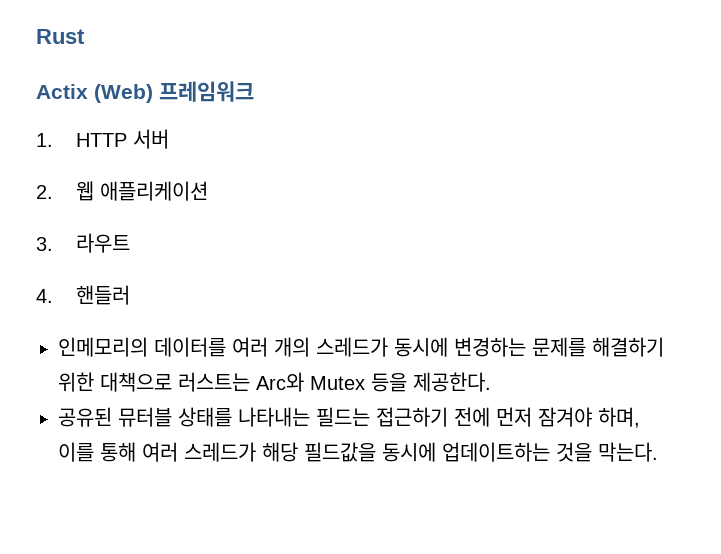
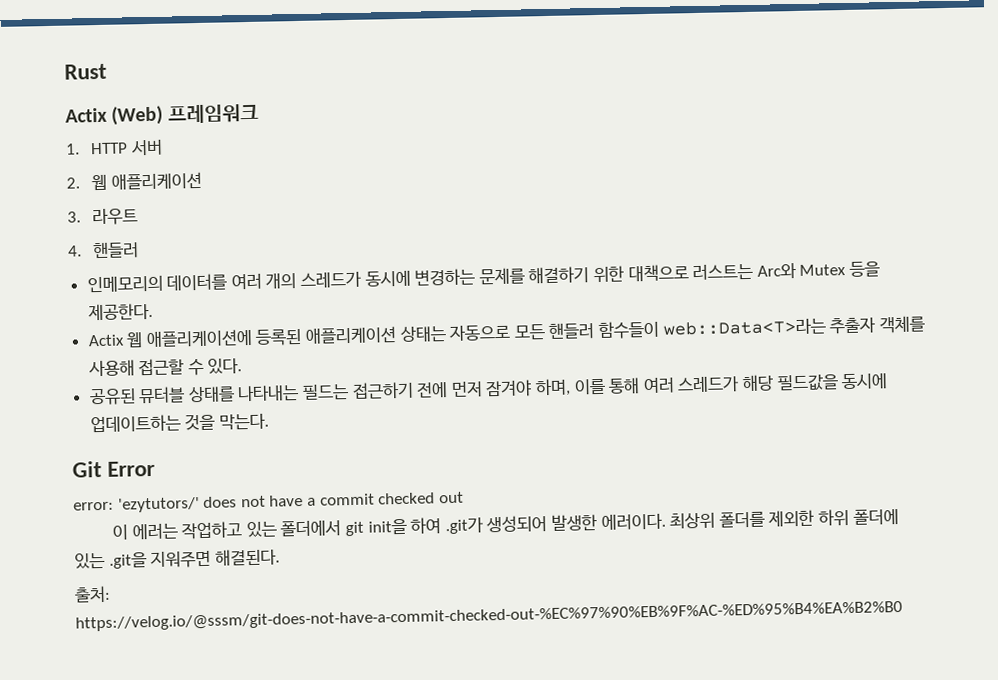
(491, 382) none -> [87,315,925,348] [87,358,243,377] // Actix 웹 애플리케이션에 등록된 애플리케이션 상태는 자동으로 모든 핸들러 함수들이 web::Data<T>라는 추출자 객체를 사용해 접근할 수 있다.
(658, 452) none -> [72,460,156,478] [73,491,464,513] [112,509,899,540] [74,548,280,569] [74,585,903,632] // Git Error // error: 'ezytutors/' does not have a commit checked out // 이 에러는 작업하고 있는 폴더에서 git init을 하여 .git가 생성되어 발생한 에러이다. 최상위 폴더를 제외한 하위 폴더에 있는 .git을 지워주면 해결된다. // 출처: https://velog.io/@sssm/git-does-not-have-a-commit-checked-out-%EC%97%90%EB%9F%AC-%ED%95%B4%EA%B2%B0

